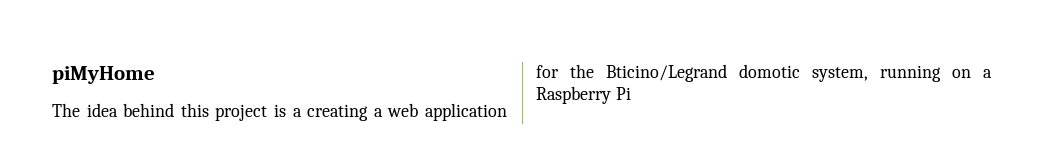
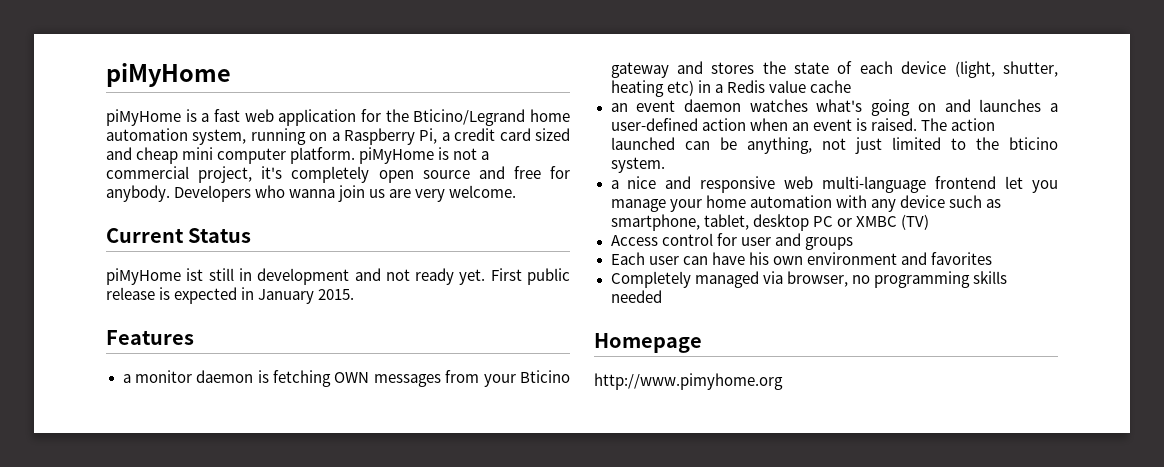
[52,103,383,121] The idea behind this project is a creating a -> [106,109,240,126] piMyHome is a fast
[739,64,800,78] domotic -> [530,109,570,122] [106,128,188,141] home automation
[615,87,631,100] Pi -> [419,128,570,144] [106,147,490,164] [106,166,570,183] [106,185,517,202] [106,228,252,243] [106,268,570,285] [106,287,355,304] [106,330,194,345] [122,370,571,387] [610,61,1058,78] [610,80,851,97] [610,99,1058,116] [610,118,995,131] [610,137,1058,154] [610,157,665,173] [610,176,1058,193] [610,195,1001,212] [610,214,929,231] [610,233,853,250] [610,252,992,265] [610,271,1007,288] [610,290,662,303] [594,333,702,353] [594,373,783,390] Pi, a credit card sized and cheap mini computer platform. piMyHome is not a commercial project, it's completely open source and free for anybody. Developers who wanna join us are very welcome. // Current Status // piMyHome ist still in development and not ready yet. First public release is expected in January 2015. // Features // a monitor daemon is fetching OWN messages from your Bticino gateway and stores the state of each device (light, shutter, heating etc) in a Redis value cache // an event daemon watches what's going on and launches a user-defined action when an event is raised. The action launched can be anything, not just limited to the bticino system. // a nice and responsive web multi-language frontend let you manage your home automation with any device such as smartphone, tablet, desktop PC or XMBC (TV) // Access control for user and groups // Each user can have his own environment and favorites // Completely managed via browser, no programming skills needed // Homepage // http://www.pimyhome.org

